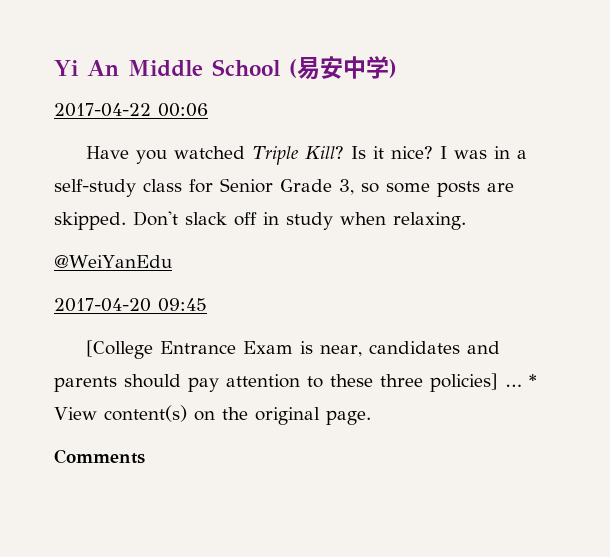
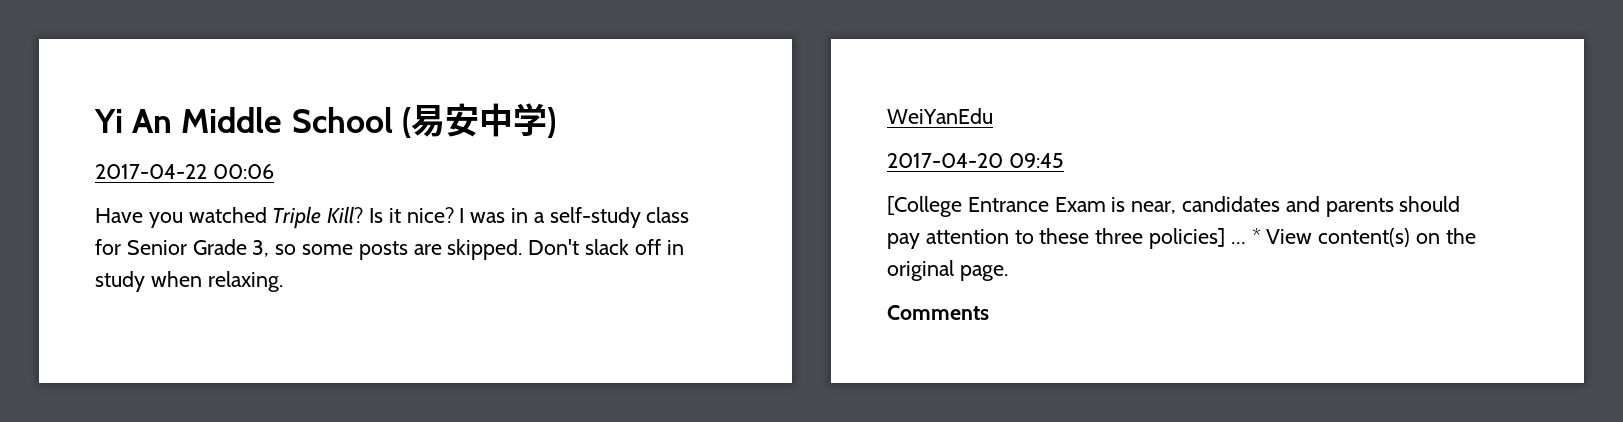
[54,255,172,268] @WeiYanEdu -> [887,108,993,124] WeiYanEdu

